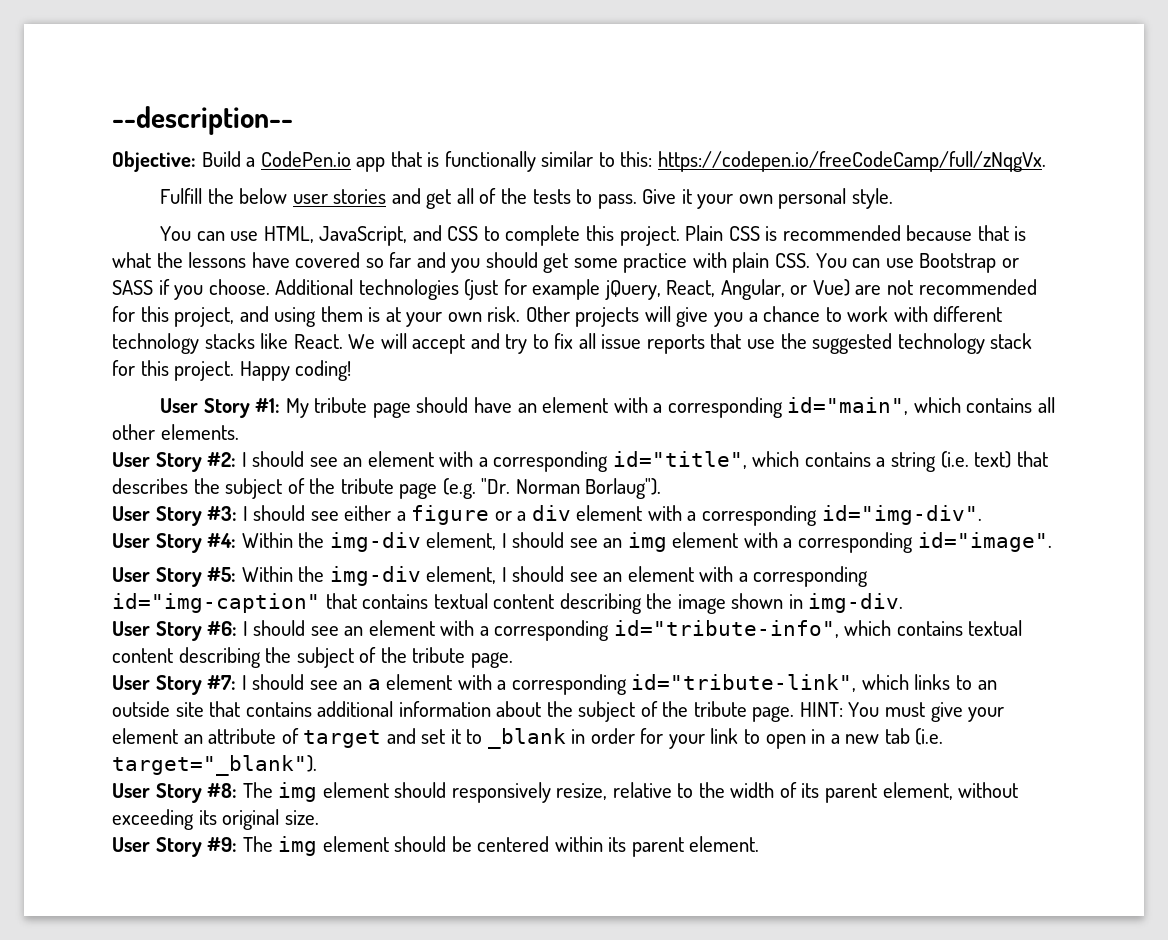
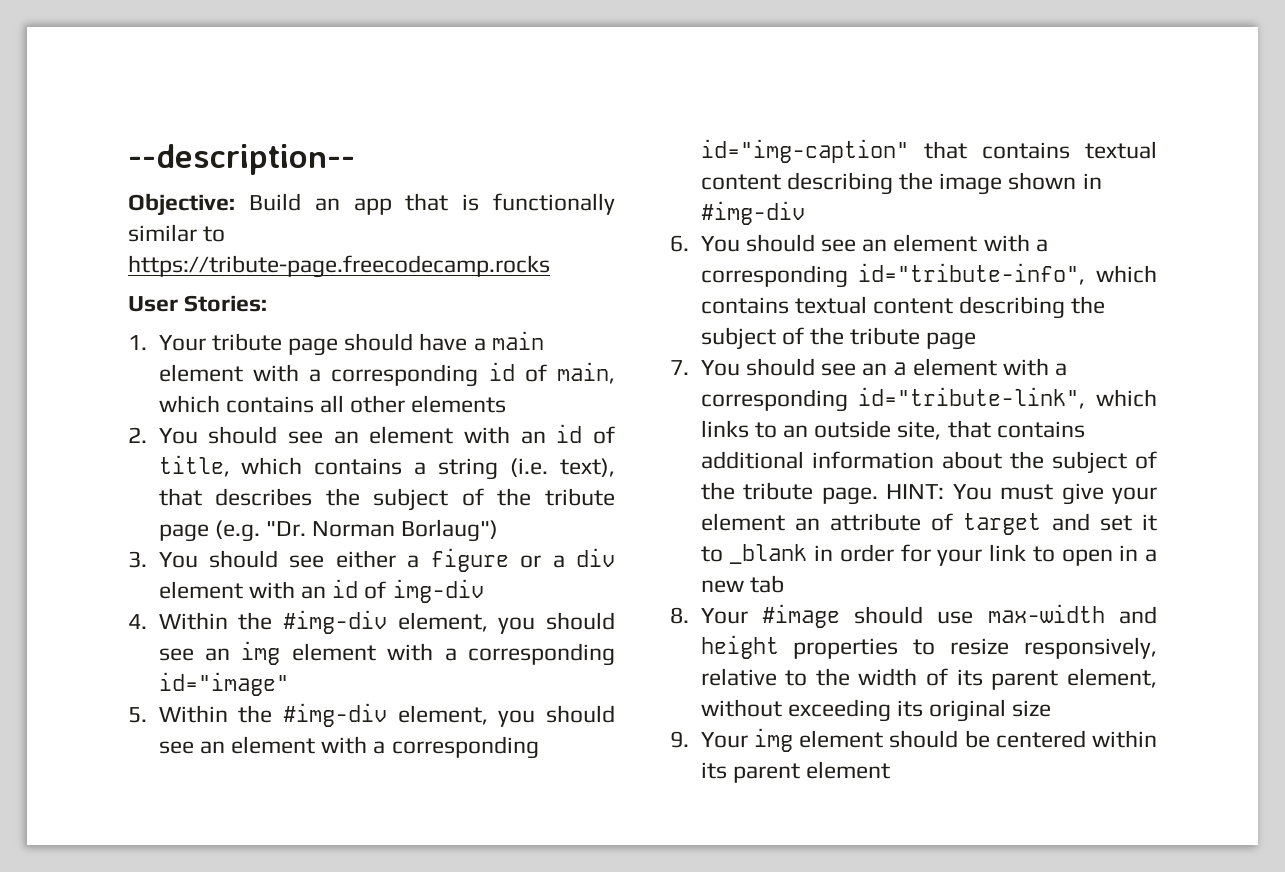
[246,151,351,167] a CodePen.io -> [314,198,340,211] an
[620,151,1046,172] [160,188,893,209] [160,225,1027,246] [112,252,1019,273] [112,279,1037,300] [112,306,1003,327] [112,333,1033,354] [112,360,352,381] [160,398,309,418] this: https://codepen.io/freeCodeCamp/full/zNqgVx. // Fulfill the below user stories and get all of the tests to pass. Give it your own personal style. // You can use HTML, JavaScript, and CSS to complete this project. Plain CSS is recommended because that is what the lessons have covered so far and you should get some practice with plain CSS. You can use Bootstrap or SASS if you choose. Additional technologies (just for example jQuery, React, Angular, or Vue) are not recommended for this project, and using them is at your own risk. Other projects will give you a chance to work with different technology stacks like React. We will accept and try to fix all issue reports that use the suggested technology stack for this project. Happy coding! // User Story #1: My -> [128,255,550,278] [128,295,268,312] [128,335,206,351] https://tribute-page.freecodecamp.rocks // User Stories: // 1. Your
[517,397,909,418] an element with a corresponding id="main", -> [473,331,544,351] [158,362,615,387] a main element with a corresponding id of main,
[160,424,239,440] [112,451,747,472] elements. // User Story #2: I should see an element with a corresponding id="title", -> [411,395,507,413] [128,424,615,444] [158,455,230,477] elements // 2. You should see an element with an id of title,
[974,451,1012,468] text) -> [560,458,615,477] text),
[585,478,662,499] [112,506,248,526] Borlaug"). // User Story #3: I -> [401,519,499,542] [128,551,198,568] Borlaug") // 3. You
[687,505,982,526] [112,532,507,553] a corresponding id="img-div". // User Story #4: Within the img-div element, I -> [300,579,484,603] [128,610,536,634] an id of img-div // 4. Within the #img-div element, you
[917,532,1052,552] [112,566,507,587] id="image". // User Story #5: Within the img-div element, I -> [158,672,289,696] [128,703,536,727] id="image" // 5. Within the #img-div element, you
[808,593,904,613] [112,621,248,641] img-div. // User Story #6: I -> [700,201,805,225] [670,235,740,252] #img-div // 6. You
[470,652,513,668] [112,675,247,695] page. // User Story #7: I -> [926,332,977,350] [670,360,740,376] page // 7. You
[175,702,204,717] site -> [897,421,942,440] site,
[915,728,944,745] [112,755,317,776] [112,782,608,803] (i.e. target="_blank"). // User Story #8: The img element should responsively resize, -> [670,604,1157,628] [700,635,1157,659] // 8. Your #image should use max-width and height properties to resize responsively,
[284,810,319,825] [112,836,273,857] size. // User Story #9: The -> [1012,700,1052,717] [670,731,748,748] size // 9. Your
[689,836,760,852] element. -> [805,761,890,779] element

